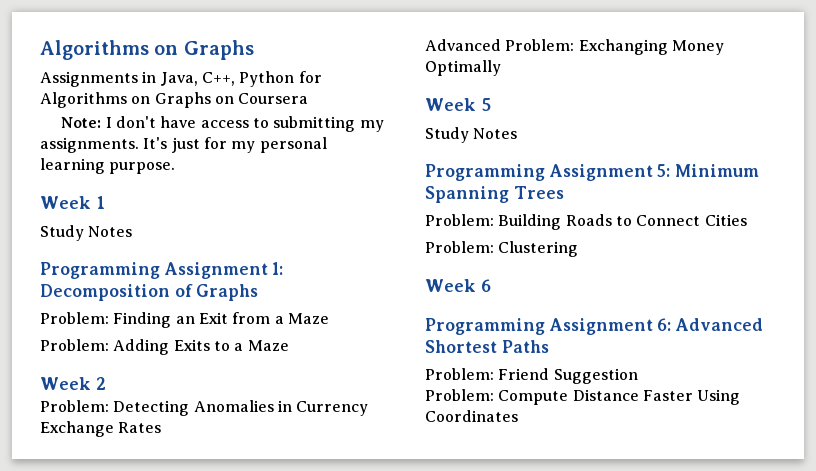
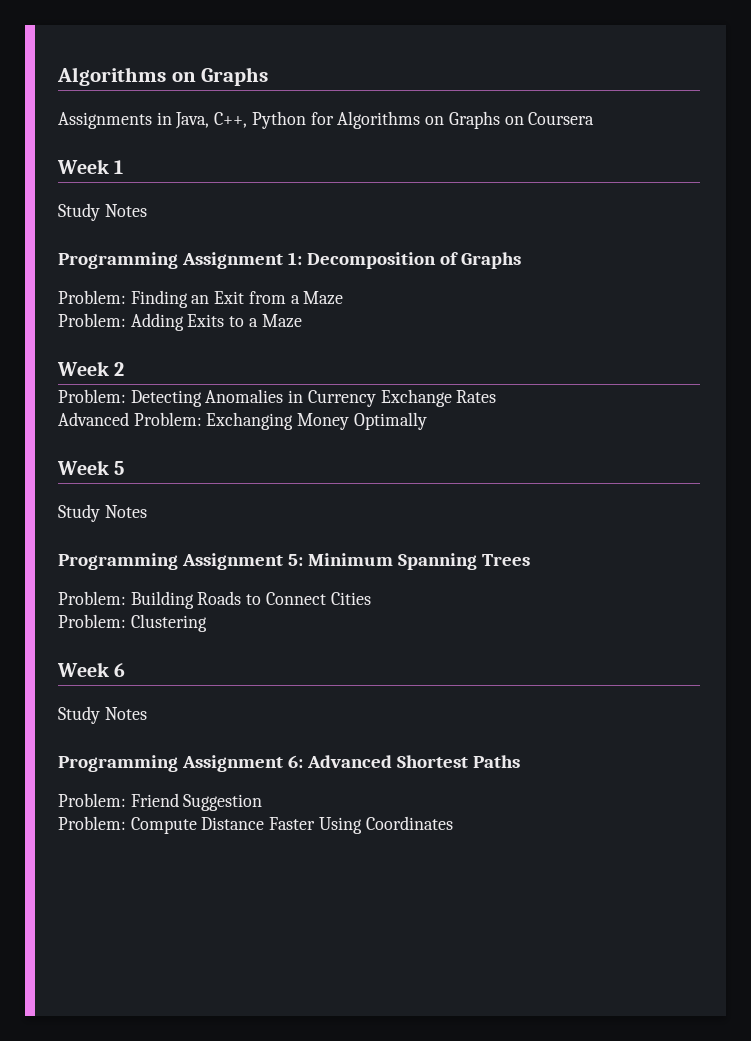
[61,116,384,132] [40,137,327,153] [40,158,176,174] // Note: I don't have access to submitting my assignments. It's just for my personal learning purpose. -> (595, 118) none
(491, 285) none -> [58,706,147,724] // Study Notes

